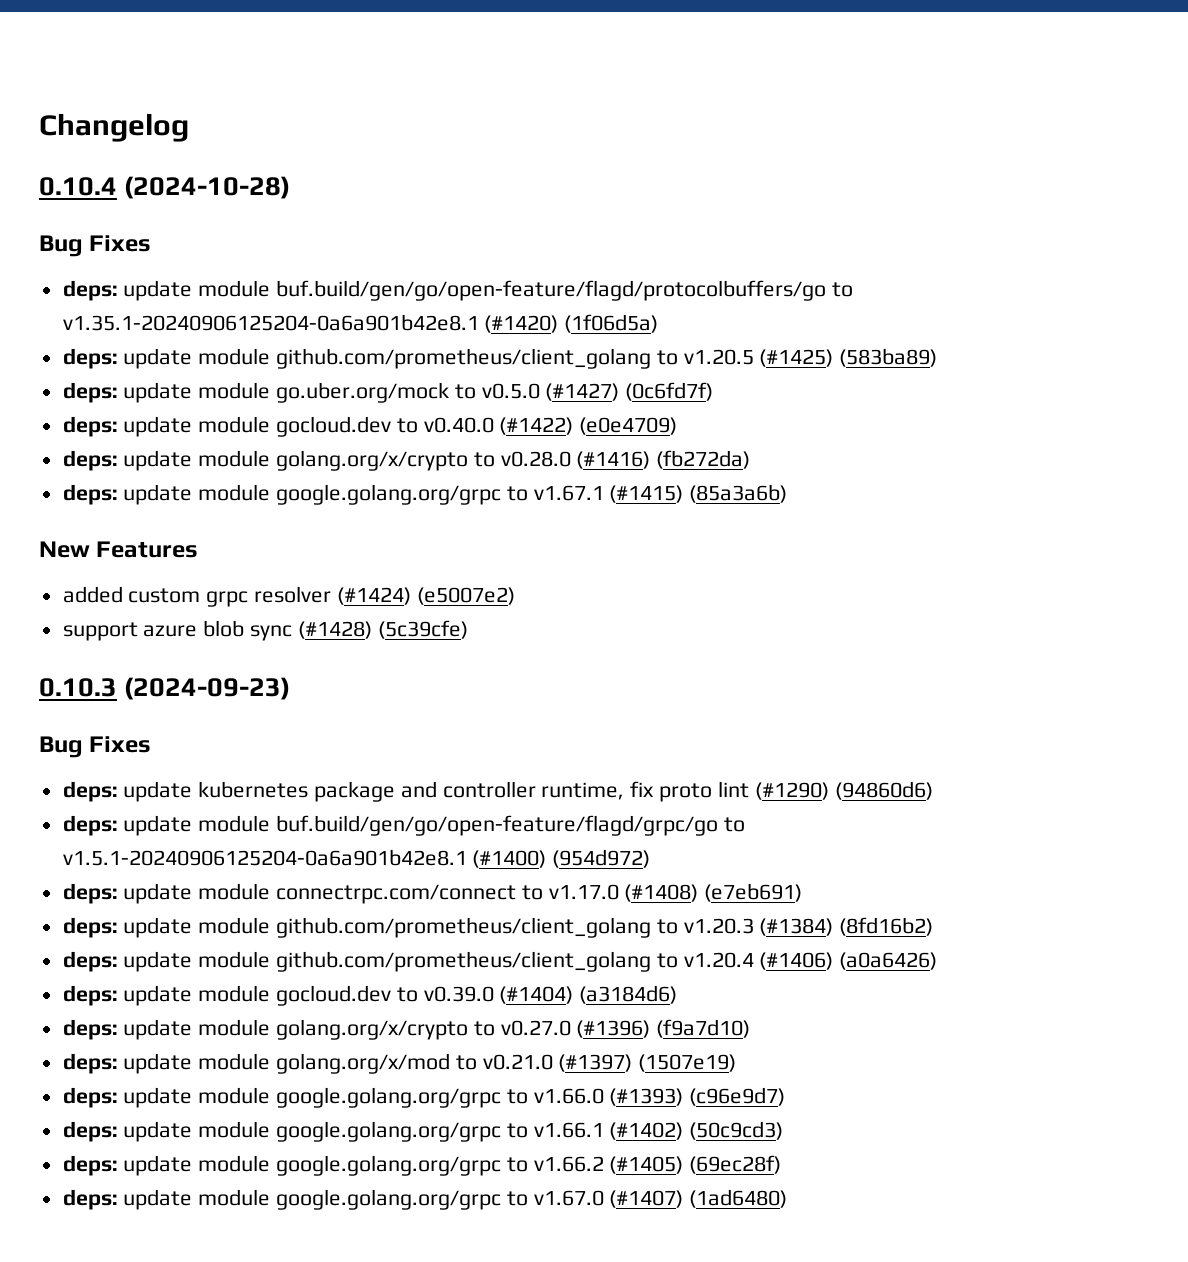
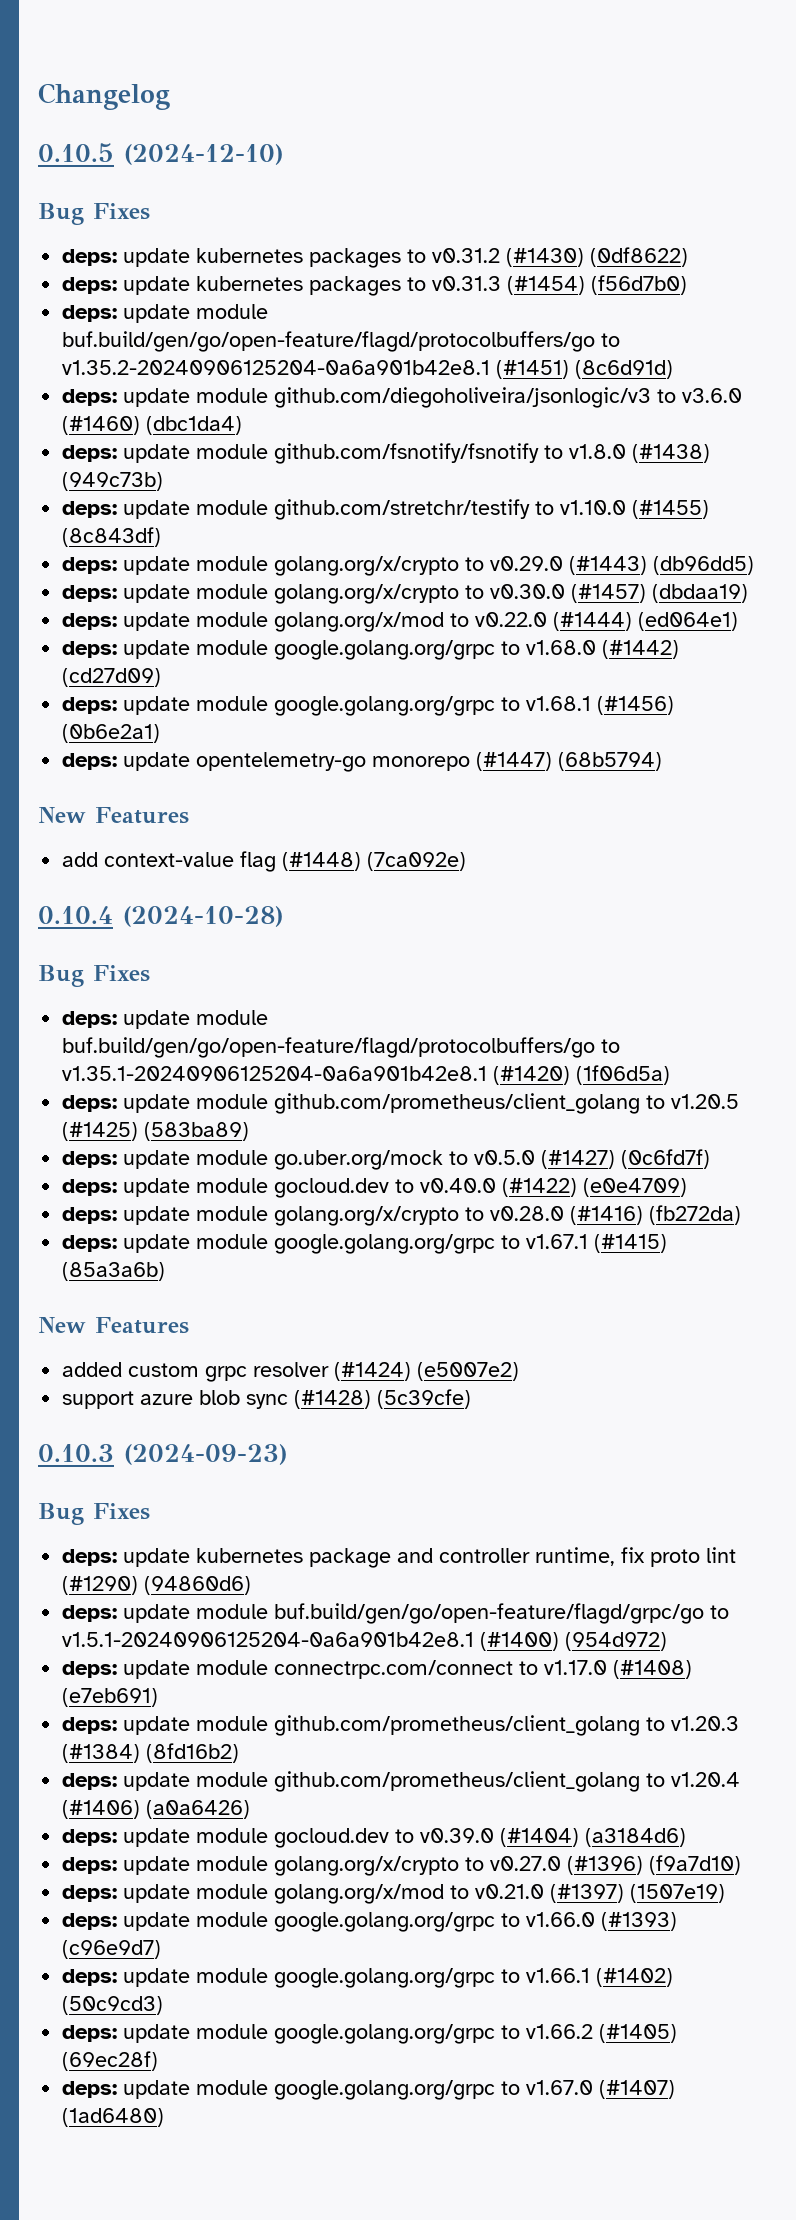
(189, 128) none -> [38,143,283,165] [38,203,150,225] [62,247,689,268] [62,275,688,296] [62,304,269,323] [62,331,621,352] [62,360,674,379] [62,387,743,408] [62,416,243,435] [62,443,711,464] [62,472,164,491] [62,499,710,520] [62,527,162,547] [62,556,755,576] [62,584,749,604] [62,612,739,632] [62,640,680,660] [62,668,162,687] [62,696,675,716] [62,724,161,743] [62,752,663,772] [38,807,189,824] [62,851,467,872] // 0.10.5 (2024-12-10) // Bug Fixes // deps: update kubernetes packages to v0.31.2 (#1430) (0df8622) // deps: update kubernetes packages to v0.31.3 (#1454) (f56d7b0) // deps: update module buf.build/gen/go/open-feature/flagd/protocolbuffers/go to v1.35.2-20240906125204-0a6a901b42e8.1 (#1451) (8c6d91d) // deps: update module github.com/diegoholiveira/jsonlogic/v3 to v3.6.0 (#1460) (dbc1da4) // deps: update module github.com/fsnotify/fsnotify to v1.8.0 (#1438) (949c73b) // deps: update module github.com/stretchr/testify to v1.10.0 (#1455) (8c843df) // deps: update module golang.org/x/crypto to v0.29.0 (#1443) (db96dd5) // deps: update module golang.org/x/crypto to v0.30.0 (#1457) (dbdaa19) // deps: update module golang.org/x/mod to v0.22.0 (#1444) (ed064e1) // deps: update module google.golang.org/grpc to v1.68.0 (#1442) (cd27d09) // deps: update module google.golang.org/grpc to v1.68.1 (#1456) (0b6e2a1) // deps: update opentelemetry-go monorepo (#1447) (68b5794) // New Features // add context-value flag (#1448) (7ca092e)

